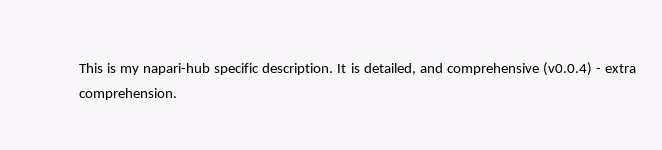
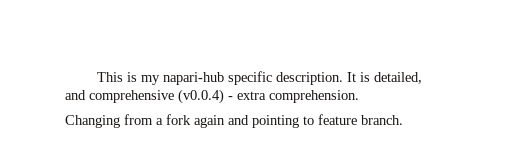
(177, 94) none -> [65,114,403,128] // Changing from a fork again and pointing to feature branch.

